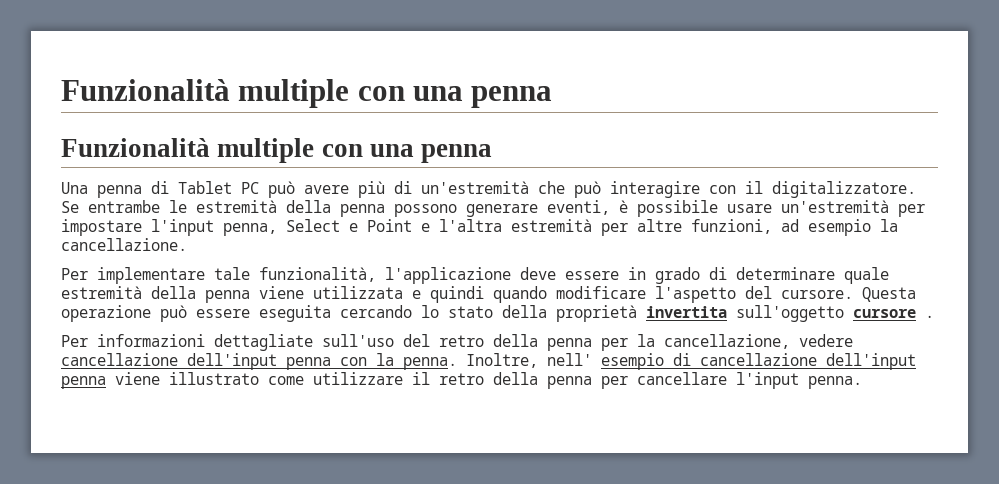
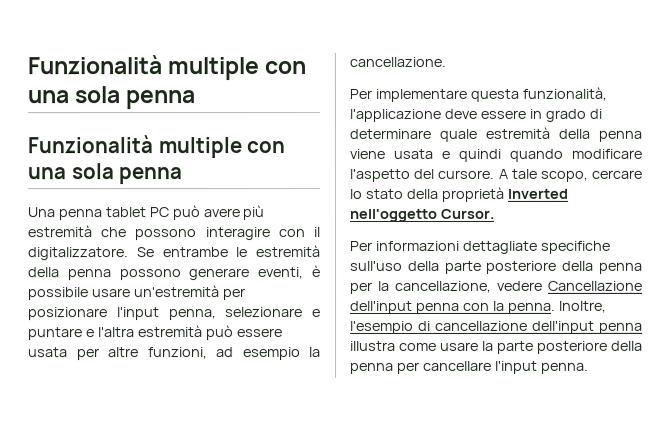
[61,79,464,108] Funzionalità multiple con una -> [27,55,307,81] [27,86,121,104] Funzionalità multiple con una sola
(414, 150) none -> [70,163,114,180] sola
[151,181,232,194] di Tablet -> [104,207,147,218] tablet
[394,181,601,198] di un'estremità che può -> [28,225,198,241] estremità che possono
[61,219,142,236] impostare -> [28,307,108,321] posizionare
[286,219,592,232] Select e Point e l'altra estremità -> [225,307,321,318] [28,325,283,341] [28,347,68,358] selezionare e puntare e l'altra estremità può essere usata
[214,267,250,280] tale -> [469,88,519,102] questa
[313,286,403,299] utilizzata -> [393,148,433,159] usata
[862,287,916,302] [61,305,934,322] [61,334,484,351] Questa operazione può essere eseguita cercando lo stato della proprietà invertita sull'oggetto cursore . // Per informazioni dettagliate sull'uso del retro -> [497,168,642,182] [349,186,568,202] [349,208,495,222] [350,240,611,254] [350,260,558,274] A tale scopo, cercare lo stato della proprietà Inverted nell'oggetto Cursor. // Per informazioni dettagliate specifiche sull'uso della parte posteriore
[61,353,178,366] cancellazione -> [548,280,643,291] Cancellazione
[547,353,664,370] nell' esempio -> [350,320,414,334] l'esempio
[115,372,484,385] viene illustrato come utilizzare il retro -> [350,340,608,354] illustra come usare la parte posteriore

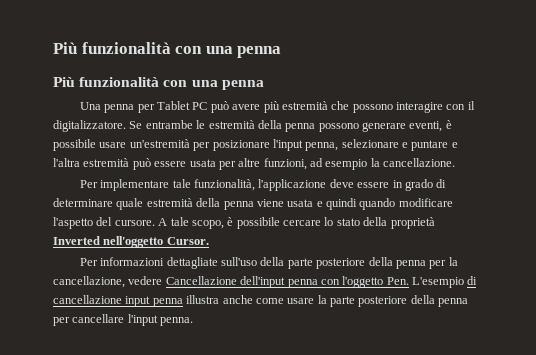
[27,55,307,81] [27,86,196,110] [27,135,286,159] [27,163,114,180] Funzionalità multiple con una sola penna // Funzionalità multiple con una sola -> [53,42,282,58] [53,77,218,87] Più funzionalità con una penna // Più funzionalità con una
[104,207,147,218] tablet -> [137,101,191,113] per Tablet
[469,88,519,102] questa -> [172,179,191,188] tale
(588, 176) none -> [227,217,280,229] è possibile
[540,240,611,254] specifiche -> (218, 263) none
[492,300,607,314] [350,320,414,334] la penna. Inoltre, l'esempio -> [342,276,464,288] l'oggetto Pen. L'esempio
[532,320,595,334] dell'input -> [125,296,151,307] input
(396, 345) none -> [222,295,253,304] anche

